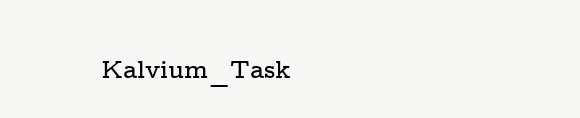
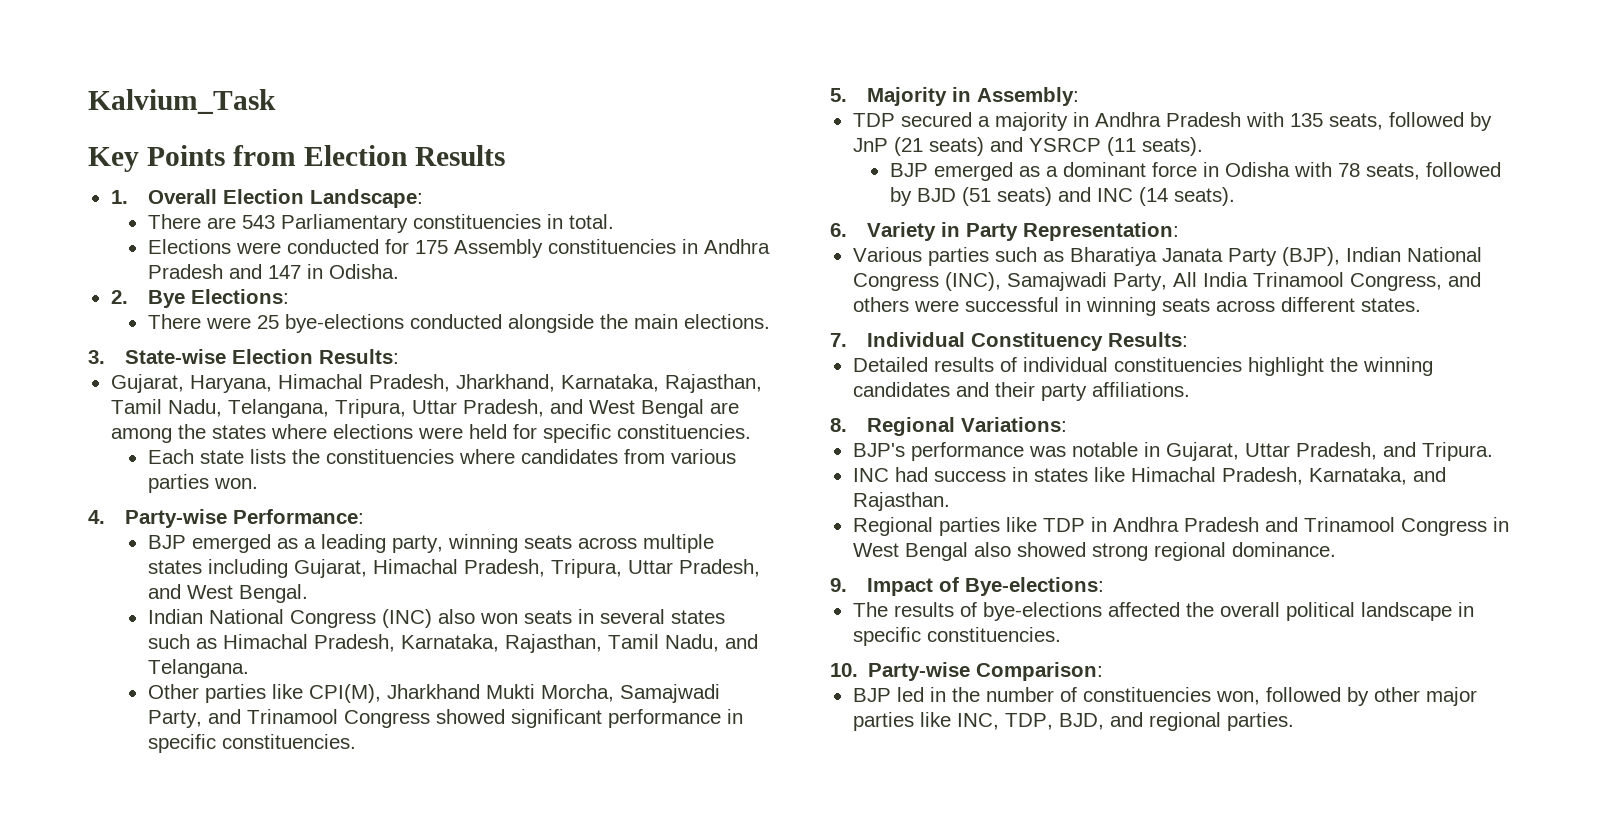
(290, 74) none -> [88,145,505,172] [110,189,423,208] [147,214,614,233] [147,239,770,258] [147,264,399,279] [110,289,289,308] [147,314,770,333] [88,349,400,364] [110,374,762,393] [110,399,739,418] [110,424,751,443] [147,449,736,464] [147,474,258,493] [88,509,365,528] [147,534,714,553] [147,559,760,578] [147,584,308,603] [147,609,725,628] [147,634,758,653] [147,659,249,678] [147,684,720,703] [147,709,743,728] [147,734,356,753] [830,87,1080,106] [852,112,1492,131] [852,137,1203,156] [889,162,1501,181] [889,187,1235,206] [830,222,1180,241] [852,247,1482,266] [852,272,1481,291] [852,297,1421,316] [830,332,1189,351] [852,357,1433,376] [852,382,1190,401] [830,417,1068,436] [852,442,1493,461] [852,467,1446,485] [852,492,950,511] [852,517,1509,536] [852,542,1336,561] [830,577,1105,596] [852,602,1474,621] [852,627,1061,646] [830,662,1104,681] [852,687,1477,706] [852,712,1294,731] // Key Points from Election Results // 1. Overall Election Landscape: // There are 543 Parliamentary constituencies in total. // Elections were conducted for 175 Assembly constituencies in Andhra Pradesh and 147 in Odisha. // 2. Bye Elections: // There were 25 bye-elections conducted alongside the main elections. // 3. State-wise Election Results: // Gujarat, Haryana, Himachal Pradesh, Jharkhand, Karnataka, Rajasthan, Tamil Nadu, Telangana, Tripura, Uttar Pradesh, and West Bengal are among the states where elections were held for specific constituencies. // Each state lists the constituencies where candidates from various parties won. // 4. Party-wise Performance: // BJP emerged as a leading party, winning seats across multiple states including Gujarat, Himachal Pradesh, Tripura, Uttar Pradesh, and West Bengal. // Indian National Congress (INC) also won seats in several states such as Himachal Pradesh, Karnataka, Rajasthan, Tamil Nadu, and Telangana. // Other parties like CPI(M), Jharkhand Mukti Morcha, Samajwadi Party, and Trinamool Congress showed significant performance in specific constituencies. // 5. Majority in Assembly: // TDP secured a majority in Andhra Pradesh with 135 seats, followed by JnP (21 seats) and YSRCP (11 seats). // BJP emerged as a dominant force in Odisha with 78 seats, followed by BJD (51 seats) and INC (14 seats). // 6. Variety in Party Representation: // Various parties such as Bharatiya Janata Party (BJP), Indian National Congress (INC), Samajwadi Party, All India Trinamool Congress, and others were successful in winning seats across different states. // 7. Individual Constituency Results: // Detailed results of individual constituencies highlight the winning candidates and their party affiliations. // 8. Regional Variations: // BJP's performance was notable in Gujarat, Uttar Pradesh, and Tripura. // INC had success in states like Himachal Pradesh, Karnataka, and Rajasthan. // Regional parties like TDP in Andhra Pradesh and Trinamool Congress in West Bengal also showed strong regional dominance. // 9. Impact of Bye-elections: // The results of bye-elections affected the overall political landscape in specific constituencies. // 10. Party-wise Comparison: // BJP led in the number of constituencies won, followed by other major parties like INC, TDP, BJD, and regional parties.

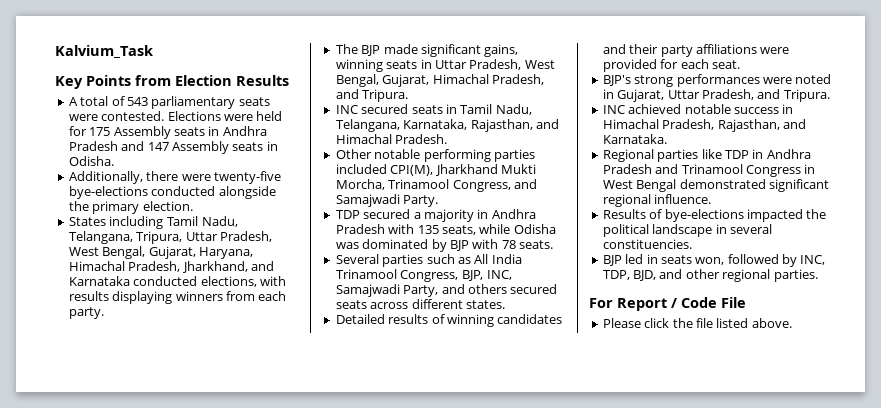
[110,189,423,208] [147,214,614,233] 1. Overall Election Landscape: // There are 543 Parliamentary constituencies in total. // -> [68,96,270,109] [68,111,165,121] A total of 543 parliamentary seats were contested.
[286,239,379,254] conducted -> [256,111,283,121] held
[547,239,676,254] constituencies -> [173,127,205,136] seats
(301, 272) none -> [171,141,264,154] Assembly seats
[110,289,289,308] [147,314,770,333] [88,349,400,364] [110,374,762,393] 2. Bye Elections: // There were 25 bye-elections conducted alongside the main elections. // 3. State-wise Election Results: // Gujarat, Haryana, Himachal Pradesh, Jharkhand, Karnataka, Rajasthan, -> [68,171,281,184] [68,186,276,199] [68,201,193,214] [68,216,164,229] Additionally, there were twenty-five bye-elections conducted alongside the primary election. // States including
[549,399,739,418] [110,424,751,443] [147,449,736,464] [147,474,258,493] [88,509,365,528] [147,534,714,553] [147,559,760,578] [147,584,308,603] [147,609,725,628] [147,634,758,653] [147,659,249,678] [147,684,720,703] [147,709,743,728] [147,734,356,753] [830,87,1080,106] and West Bengal are among the states where elections were held for specific constituencies. // Each state lists the constituencies where candidates from various parties won. // 4. Party-wise Performance: // BJP emerged as a leading party, winning seats across multiple states including Gujarat, Himachal Pradesh, Tripura, Uttar Pradesh, and West Bengal. // Indian National Congress (INC) also won seats in several states such as Himachal Pradesh, Karnataka, Rajasthan, Tamil Nadu, and Telangana. // Other parties like CPI(M), Jharkhand Mukti Morcha, Samajwadi Party, and Trinamool Congress showed significant performance in specific constituencies. // 5. Majority in Assembly: -> [68,246,253,259] [68,261,274,273] [68,276,286,287] [68,291,287,304] [68,307,104,319] [335,44,519,57] [335,59,555,72] [335,74,544,87] [335,89,409,102] [335,104,532,115] [335,119,559,132] [335,134,448,144] [335,149,535,162] [335,164,536,176] [335,179,537,192] [335,194,439,207] West Bengal, Gujarat, Haryana, Himachal Pradesh, Jharkhand, and Karnataka conducted elections, with results displaying winners from each party. // The BJP made significant gains, winning seats in Uttar Pradesh, West Bengal, Gujarat, Himachal Pradesh, and Tripura. // INC secured seats in Tamil Nadu, Telangana, Karnataka, Rajasthan, and Himachal Pradesh. // Other notable performing parties included CPI(M), Jharkhand Mukti Morcha, Trinamool Congress, and Samajwadi Party.
[1388,112,1492,131] [852,137,1203,156] [889,162,1501,181] [889,187,1235,206] [830,222,1180,241] [852,247,1482,266] [852,272,1481,291] [852,297,1156,316] followed by JnP (21 seats) and YSRCP (11 seats). // BJP emerged as a dominant force in Odisha with 78 seats, followed by BJD (51 seats) and INC (14 seats). // 6. Variety in Party Representation: // Various parties such as Bharatiya Janata Party (BJP), Indian National Congress (INC), Samajwadi Party, All India Trinamool Congress, and others were successful in winning -> [479,224,556,234] [335,239,553,252] [335,254,522,267] [335,269,512,282] [335,284,558,297] while Odisha was dominated by BJP with 78 seats. // Several parties such as All India Trinamool Congress, BJP, INC, Samajwadi Party, and others secured
[830,332,1189,351] // 7. Individual Constituency Results: -> (505, 304) none
[1022,357,1358,376] individual constituencies highlight the -> (445, 319) none
[1091,382,1190,397] [830,417,1068,436] [852,442,1138,461] affiliations. // 8. Regional Variations: // BJP's performance was notable -> [695,44,790,54] [602,59,740,72] [602,74,832,87] affiliations were provided for each seat. // BJP's strong performances were noted
[894,467,1446,485] [852,492,950,511] had success in states like Himachal Pradesh, Karnataka, and Rajasthan. -> [628,104,794,114] [602,119,806,132] [602,134,667,144] achieved notable success in Himachal Pradesh, Rajasthan, and Karnataka.
[973,542,1336,561] [830,577,1105,596] [852,602,1280,621] also showed strong regional dominance. // 9. Impact of Bye-elections: // The results of bye-elections affected the overall -> [679,179,829,192] [602,194,712,207] [602,209,827,222] demonstrated significant regional influence. // Results of bye-elections impacted the
[852,627,1061,646] [830,662,1104,681] specific constituencies. // 10. Party-wise Comparison: -> [729,224,772,234] [602,239,692,249] several constituencies.
[951,687,1477,706] [852,712,951,731] the number of constituencies won, followed by other major parties like -> [660,254,797,267] seats won, followed by
(1143, 719) none -> [685,269,720,279] other
(1294, 721) none -> [589,297,746,311] [602,318,792,328] // For Report / Code File // Please click the file listed above.

